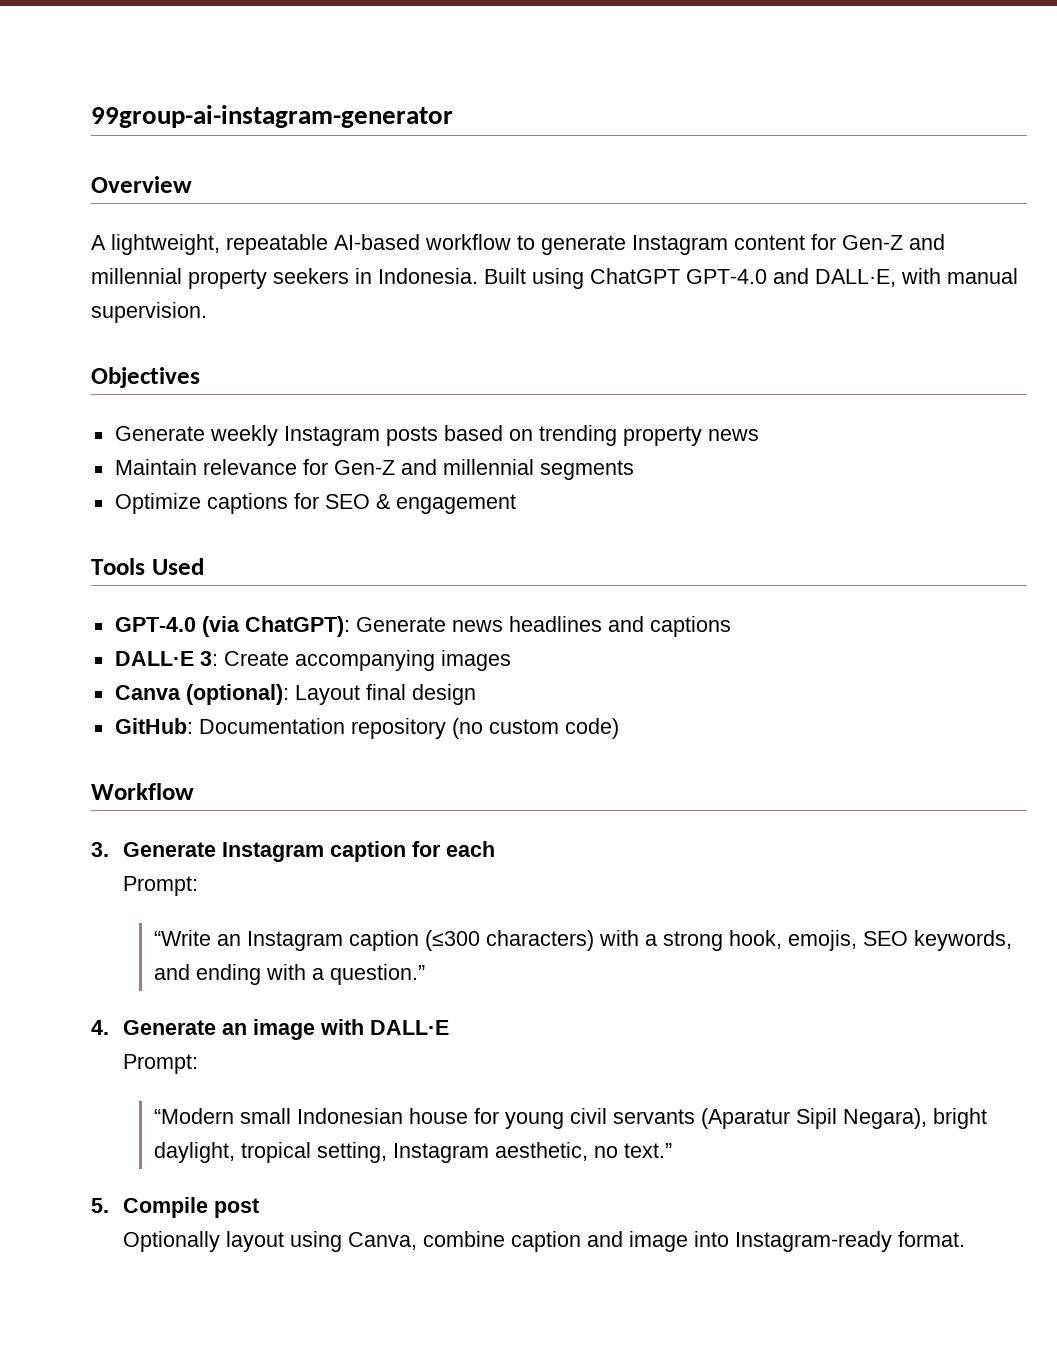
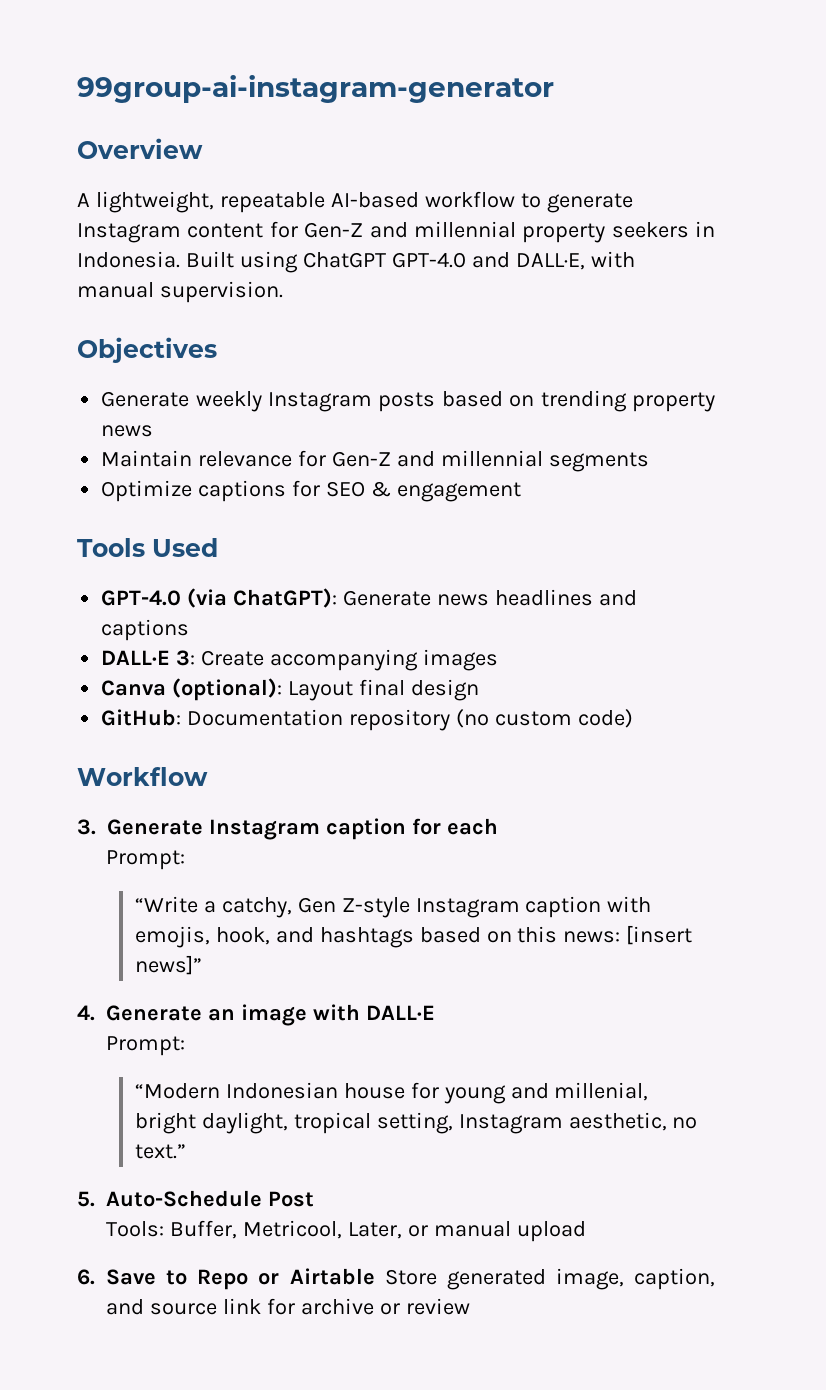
[217,930,1013,951] [154,964,426,985] an Instagram caption (≤300 characters) with a strong hook, emojis, SEO keywords, and ending with a question.” -> [203,896,652,918] [134,925,693,948] [134,955,202,975] a catchy, Gen Z-style Instagram caption with emojis, hook, and hashtags based on this news: [insert news]”
[240,1108,292,1124] small -> (220, 1091) none
[570,1108,928,1129] civil servants (Aparatur Sipil Negara), -> [510,1082,649,1101] and millenial,
[122,1197,259,1218] [122,1231,965,1252] Compile post // Optionally layout using Canva, combine caption and image into Instagram-ready format. -> [106,1190,314,1207] [105,1220,586,1242] [77,1268,715,1290] [106,1298,470,1315] Auto-Schedule Post // Tools: Buffer, Metricool, Later, or manual upload // 6. Save to Repo or Airtable Store generated image, caption, and source link for archive or review

